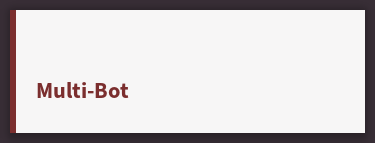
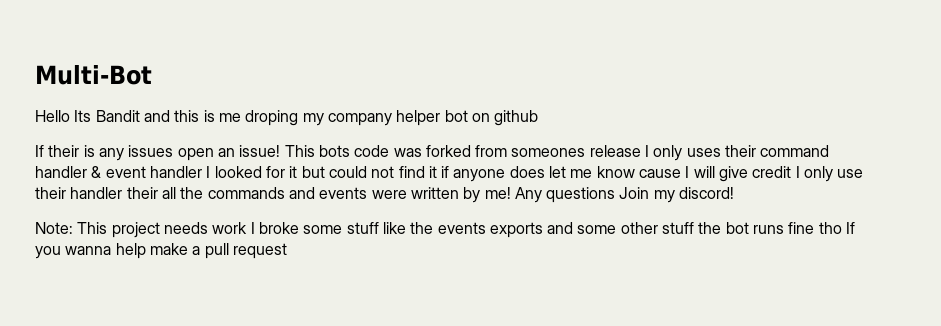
(129, 90) none -> [35,110,539,126] [35,145,830,161] [35,166,864,182] [35,187,735,203] [35,222,856,238] [35,243,287,259] // Hello Its Bandit and this is me droping my company helper bot on github // If their is any issues open an issue! This bots code was forked from someones release I only uses their command handler & event handler I looked for it but could not find it if anyone does let me know cause I will give credit I only use their handler their all the commands and events were written by me! Any questions Join my discord! // Note: This project needs work I broke some stuff like the events exports and some other stuff the bot runs fine tho If you wanna help make a pull request

